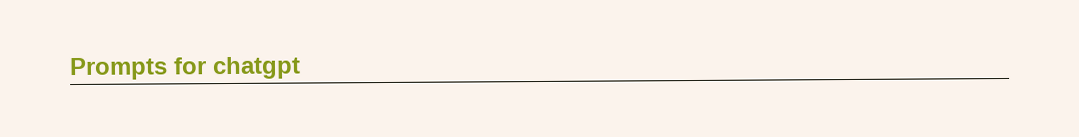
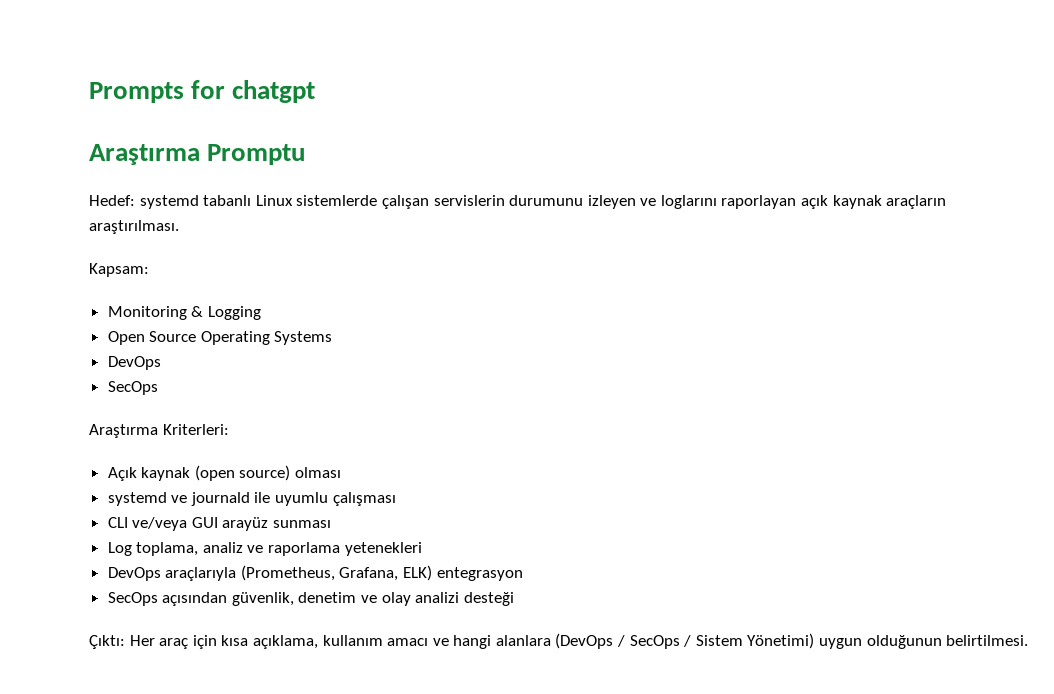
(301, 68) none -> [89,144,306,165] [89,195,947,209] [89,220,179,234] [89,263,149,277] [107,306,261,320] [107,331,333,345] [107,356,161,370] [107,381,158,395] [89,424,229,438] [107,465,342,481] [107,492,396,506] [107,517,332,531] [107,542,422,556] [107,565,523,581] [107,592,514,606] [89,633,1029,649] // Araştırma Promptu // Hedef: systemd tabanlı Linux sistemlerde çalışan servislerin durumunu izleyen ve loglarını raporlayan açık kaynak araçların araştırılması. // Kapsam: // Monitoring & Logging // Open Source Operating Systems // DevOps // SecOps // Araştırma Kriterleri: // Açık kaynak (open source) olması // systemd ve journald ile uyumlu çalışması // CLI ve/veya GUI arayüz sunması // Log toplama, analiz ve raporlama yetenekleri // DevOps araçlarıyla (Prometheus, Grafana, ELK) entegrasyon // SecOps açısından güvenlik, denetim ve olay analizi desteği // Çıktı: Her araç için kısa açıklama, kullanım amacı ve hangi alanlara (DevOps / SecOps / Sistem Yönetimi) uygun olduğunun belirtilmesi.

